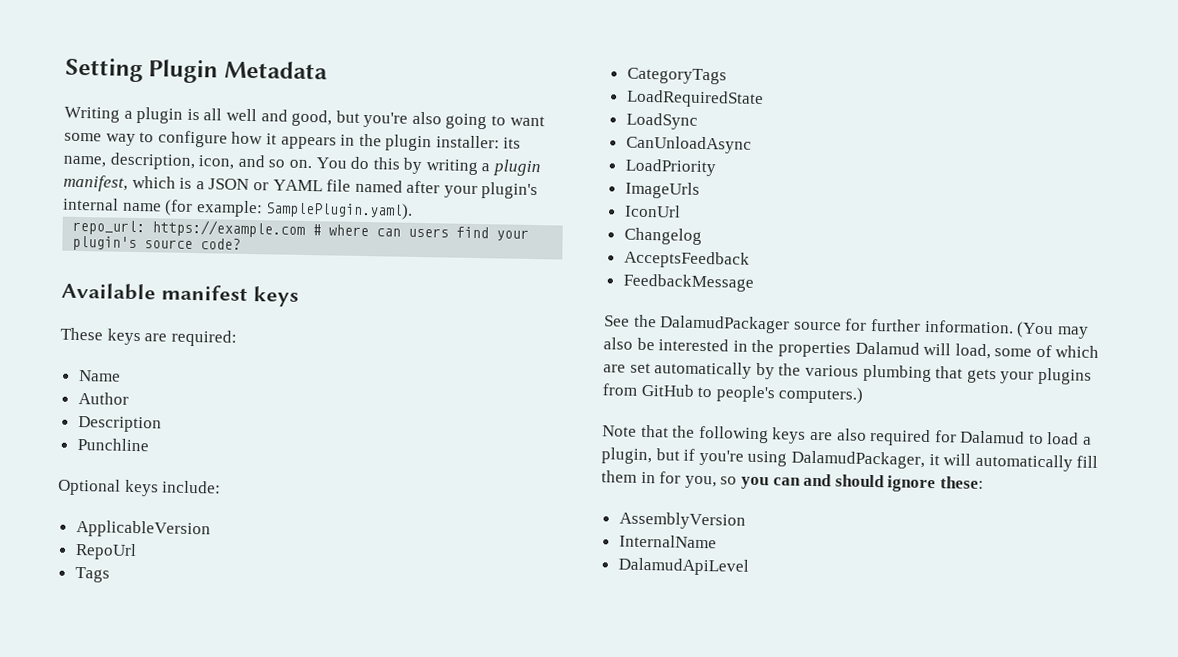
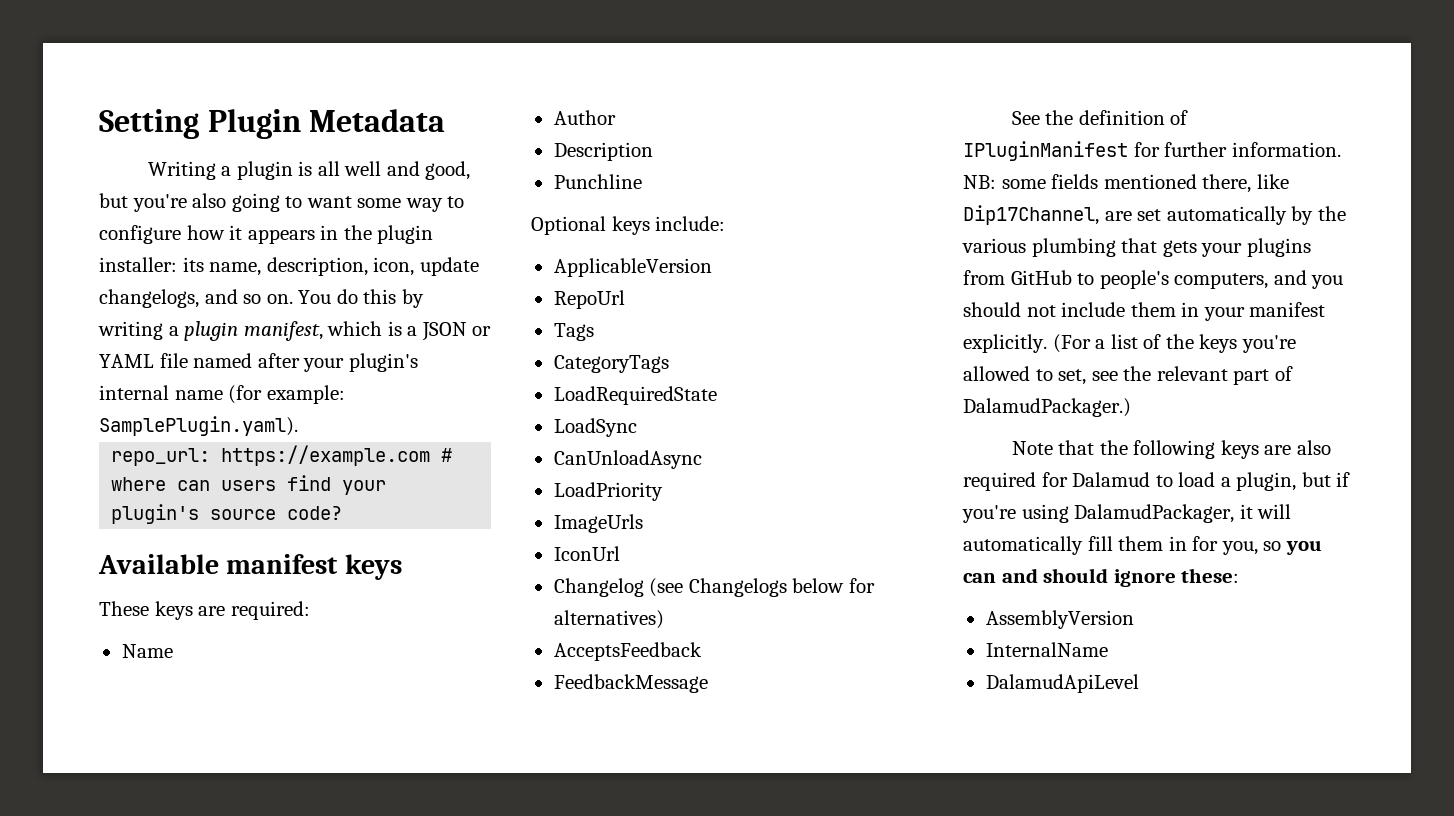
(235, 162) none -> [419,257,479,276] [99,289,199,308] update changelogs,
(702, 236) none -> [649,578,875,597] [553,610,664,629] (see Changelogs below for alternatives)
[659,315,1089,339] [603,337,1100,360] DalamudPackager source for further information. (You may also be interested in the properties Dalamud will load, some of which -> [1078,110,1189,125] [963,141,1341,161] [963,174,1289,193] [963,205,1099,225] definition of IPluginManifest for further information. NB: some fields mentioned there, like Dip17Channel,
[778,386,864,404] computers.) -> [1174,270,1344,289] [963,302,1326,321] [963,334,1296,353] [963,366,1293,385] [963,398,1131,417] computers, and you should not include them in your manifest explicitly. (For a list of the keys you're allowed to set, see the relevant part of DalamudPackager.)

